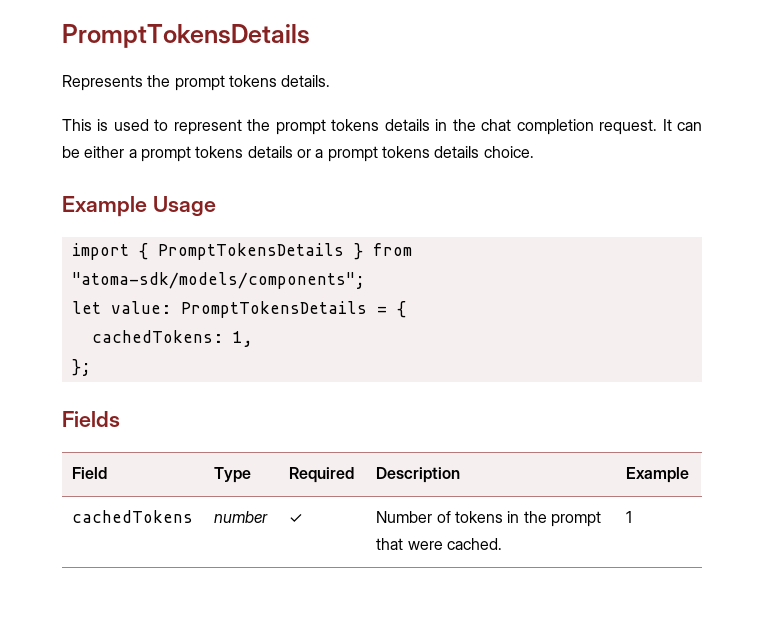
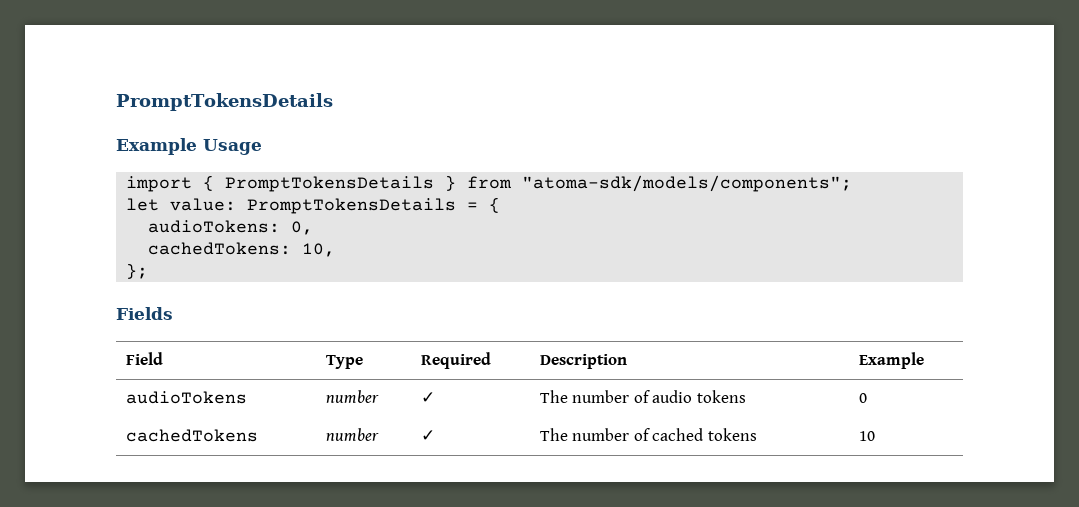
[62,24,310,48] [62,75,331,91] [62,119,703,135] [62,146,534,162] PromptTokensDetails // Represents the prompt tokens details. // This is used to represent the prompt tokens details in the chat completion request. It can be either a prompt tokens details or a prompt tokens details choice. -> [116,93,333,111] PromptTokensDetails
(406, 309) none -> [148,220,314,235] // audioTokens: 0,
[232,331,253,347] 1, -> [302,243,336,257] 10,
[72,510,194,523] [214,511,269,523] [289,514,304,523] [376,511,601,527] [376,538,503,550] [626,511,633,523] cachedTokens | number | ✓ | Number of tokens in the prompt that were cached. | 1 -> [125,391,247,404] [325,390,379,404] [420,392,435,403] [539,390,746,403] [858,393,867,403] [125,429,258,442] [325,428,379,442] [420,430,435,441] [539,428,757,441] [858,431,875,441] audioTokens | number | ✓ | The number of audio tokens | 0 // cachedTokens | number | ✓ | The number of cached tokens | 10

